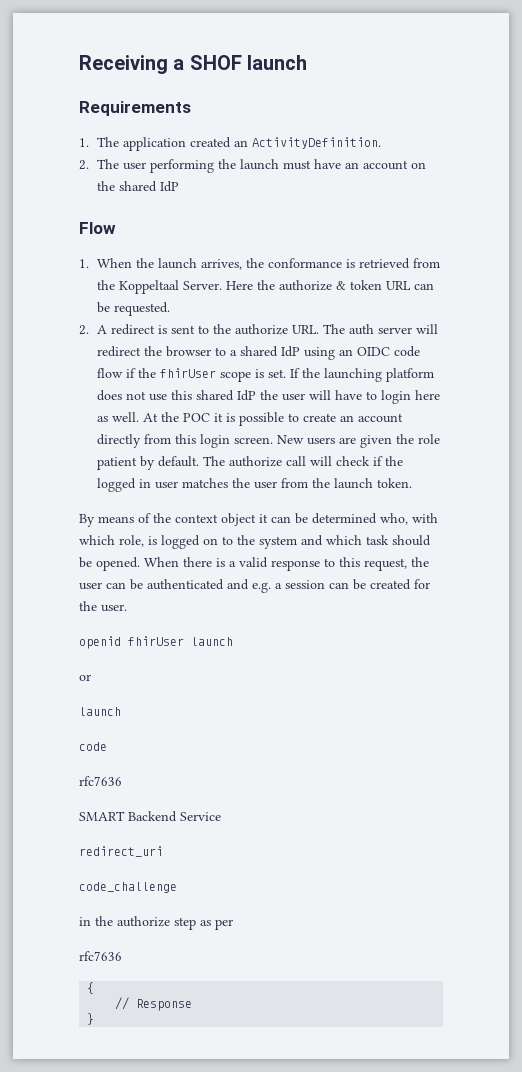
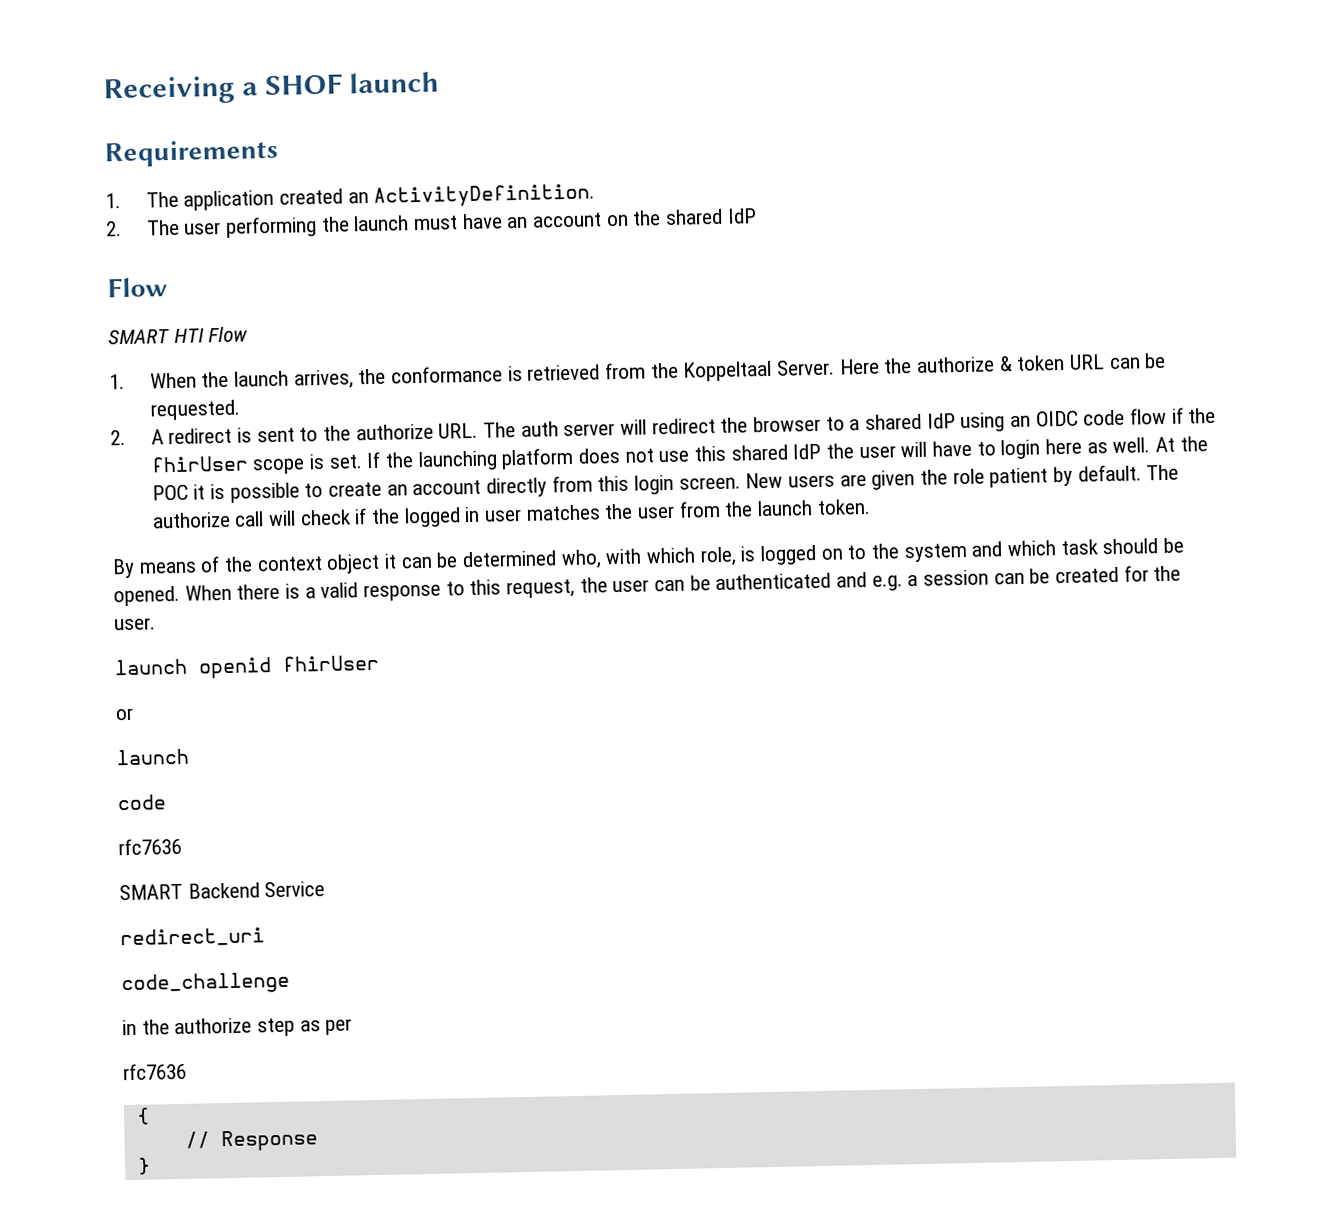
(116, 228) none -> [108,326,249,345] // SMART HTI Flow
(127, 608) none -> [114,658,188,676] launch
[191,637,233,646] launch -> (380, 663) none

